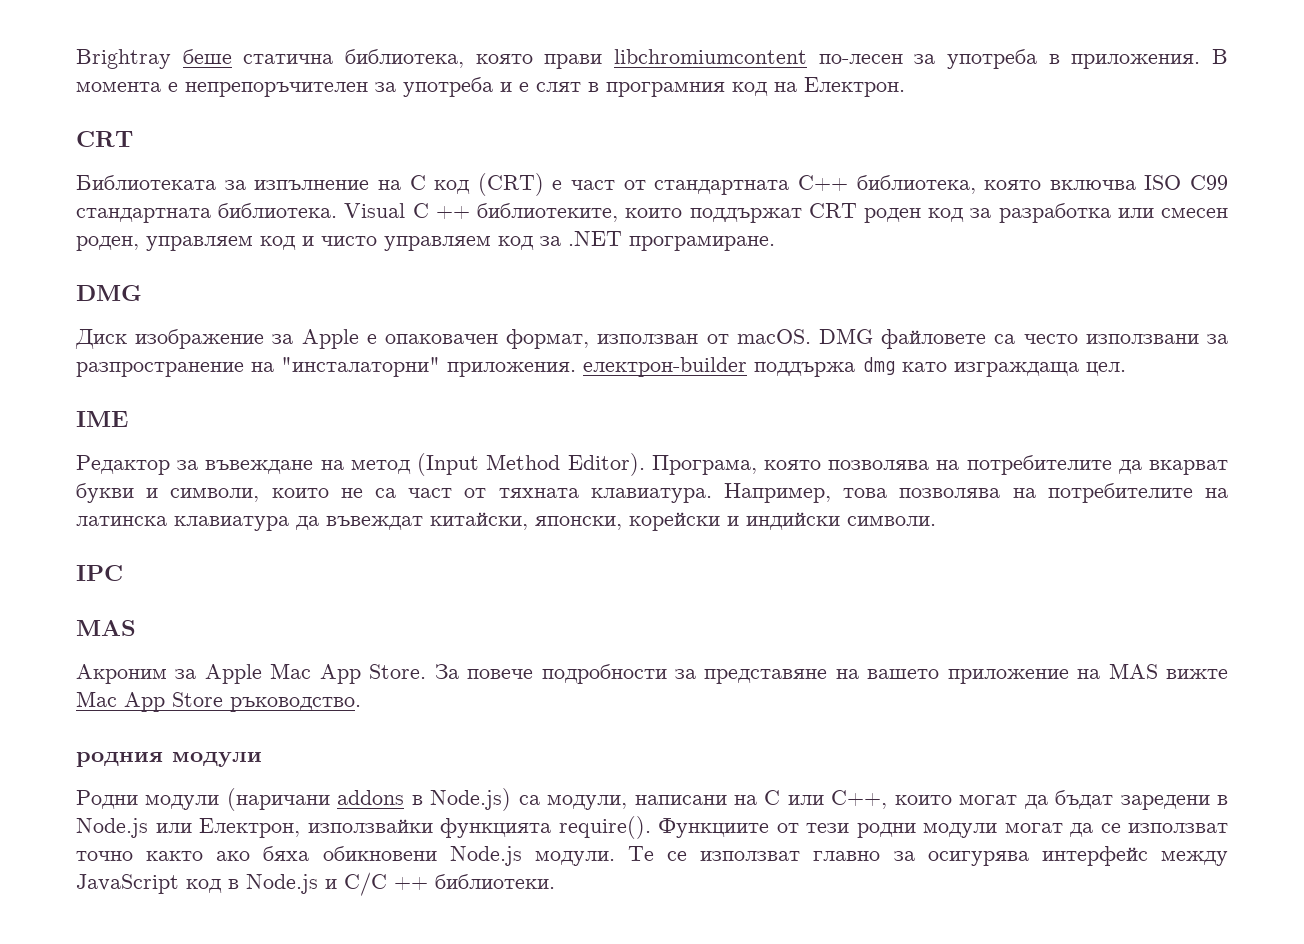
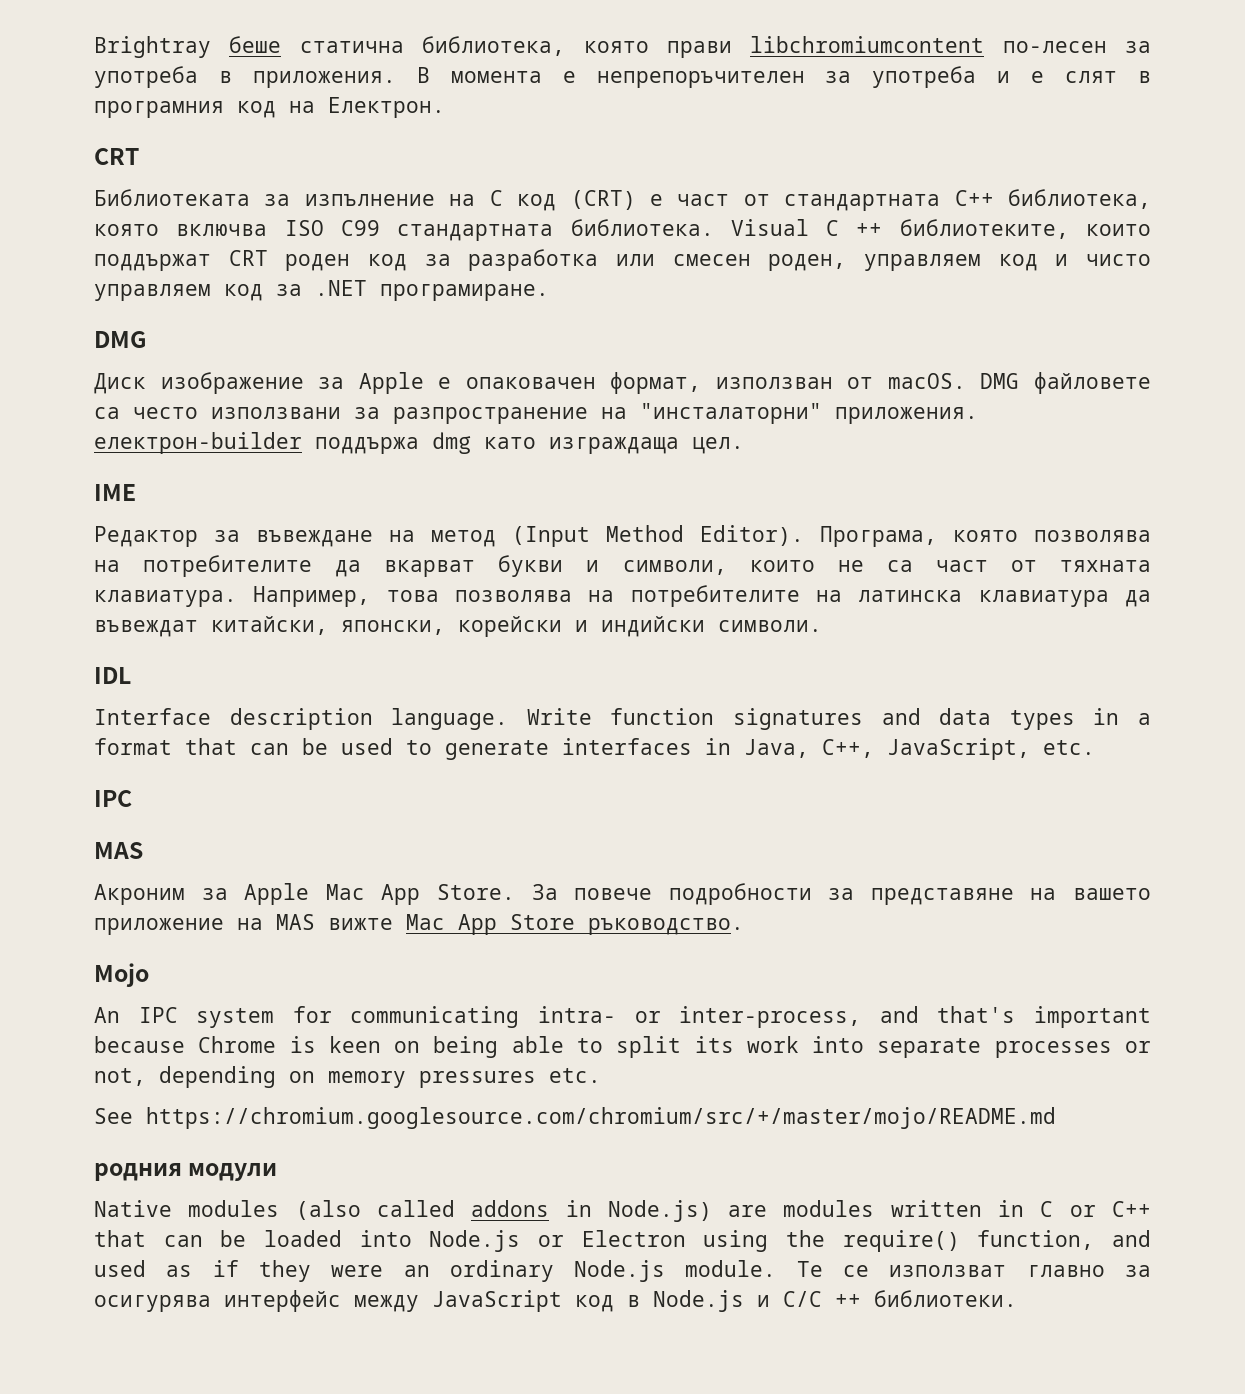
(936, 521) none -> [94,667,131,684] [94,708,1151,730] [94,738,1095,760] // IDL // Interface description language. Write function signatures and data types in a format that can be used to generate interfaces in Java, C++, JavaScript, etc.
[76,752,262,767] [76,788,1228,811] [76,816,1228,839] [76,846,615,866] родния модули // Родни модули (наричани addons в Node.js) са модули, написани на C или C++, които могат да бъдат заредени в Node.js или Електрон, използвайки функцията require(). Функциите от тези родни модули могат да се използват точно както ако бяха обикновени Node.js модули. -> [94,963,149,987] [94,1006,1151,1028] [94,1036,1152,1058] [94,1066,601,1088] [94,1107,1056,1129] [94,1163,278,1181] [94,1200,1151,1222] [94,1230,1151,1252] [94,1260,777,1282] Mojo // An IPC system for communicating intra- or inter-process, and that's important because Chrome is keen on being able to split its work into separate processes or not, depending on memory pressures etc. // See https://chromium.googlesource.com/chromium/src/+/master/mojo/README.md // родния модули // Native modules (also called addons in Node.js) are modules written in C or C++ that can be loaded into Node.js or Electron using the require() function, and used as if they were an ordinary Node.js module.

